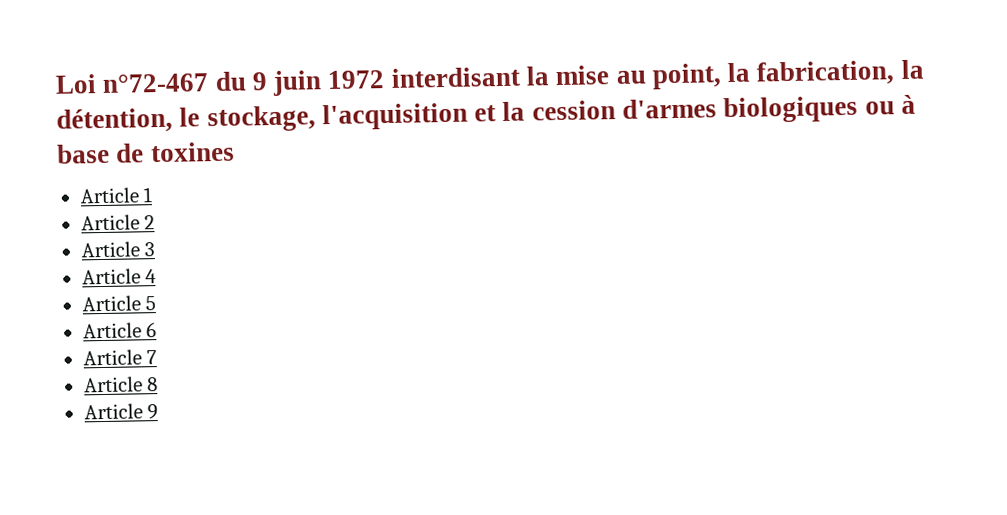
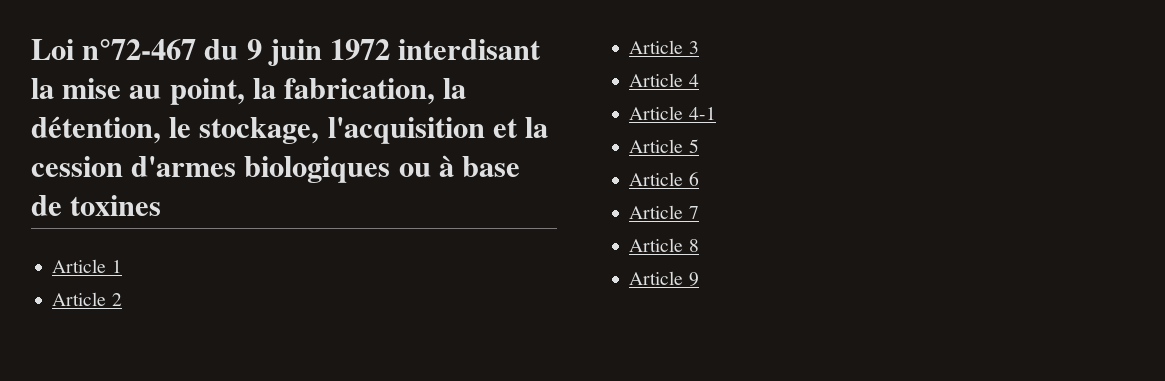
(158, 276) none -> [629,106,716,120] // Article 4-1

